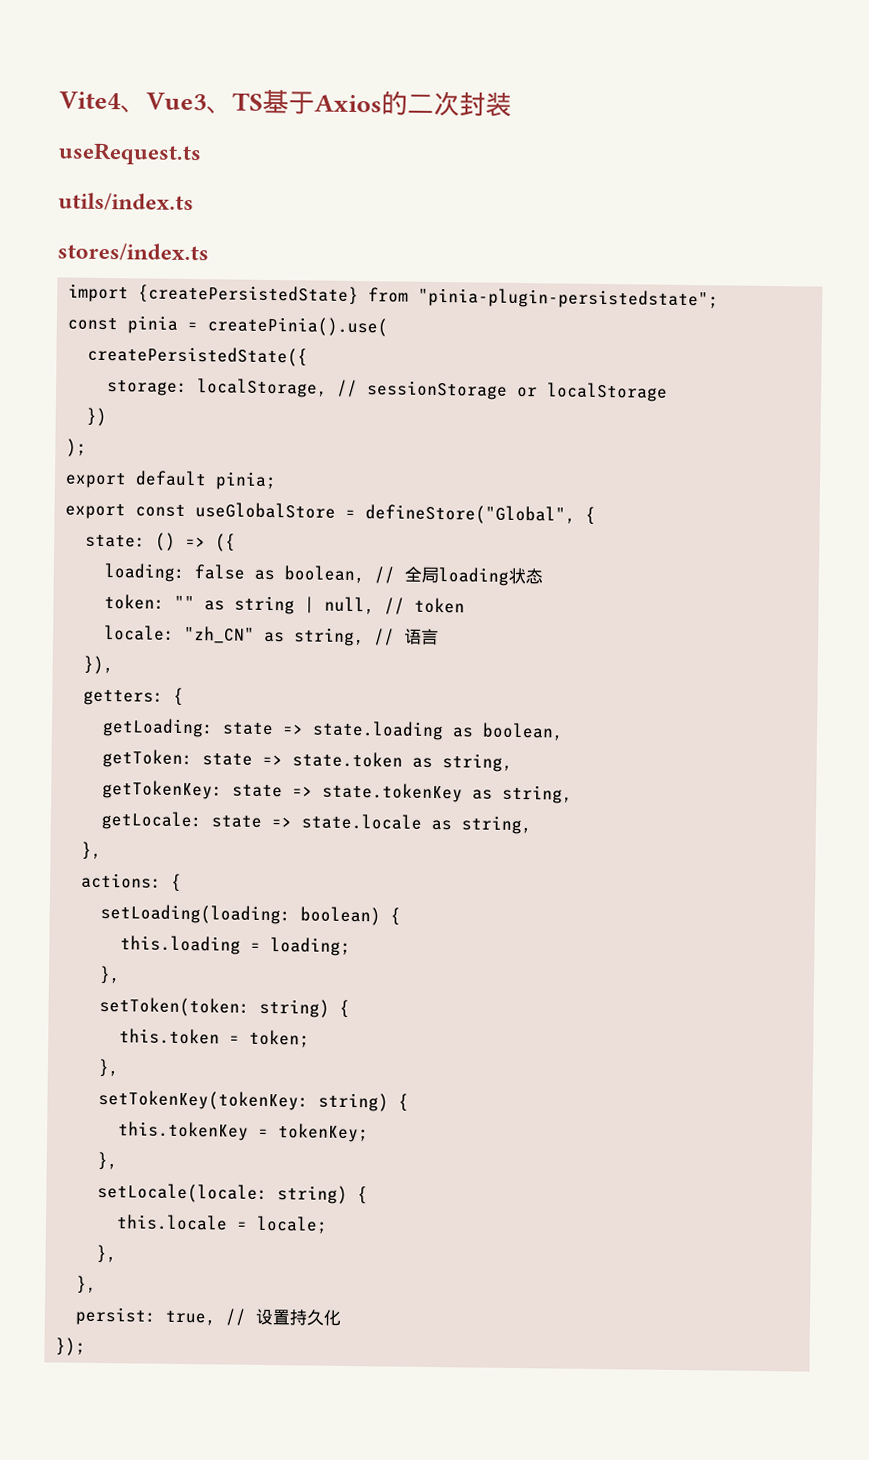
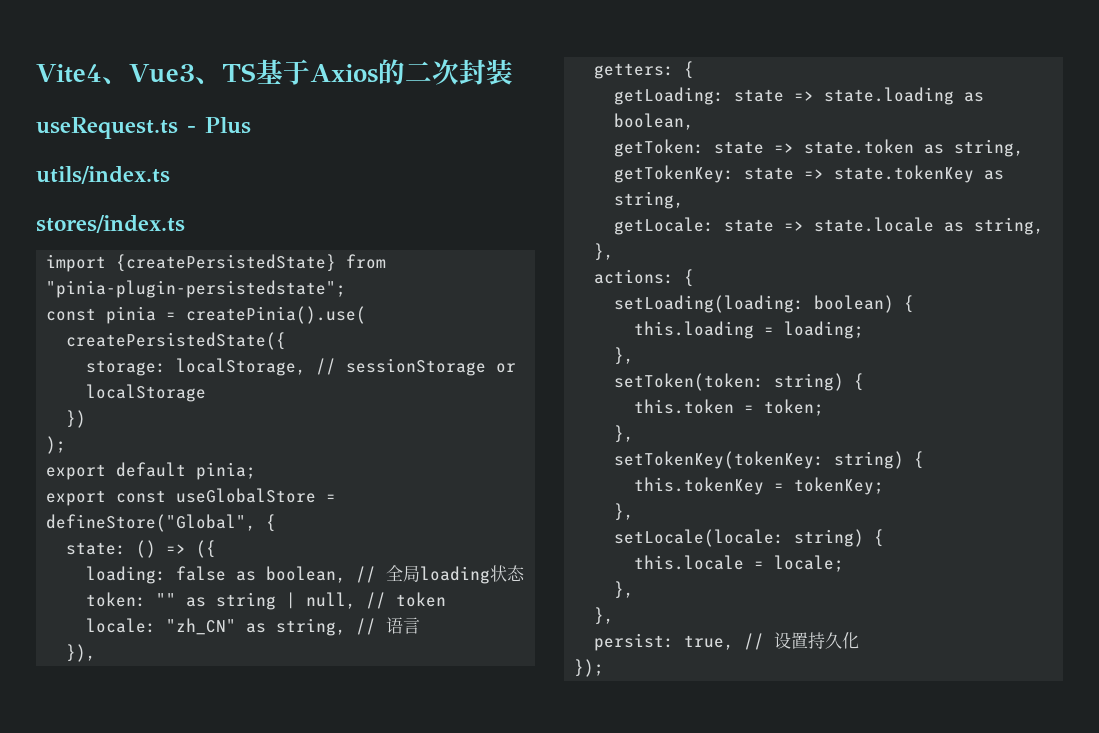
(202, 154) none -> [187,117,251,134] - Plus

